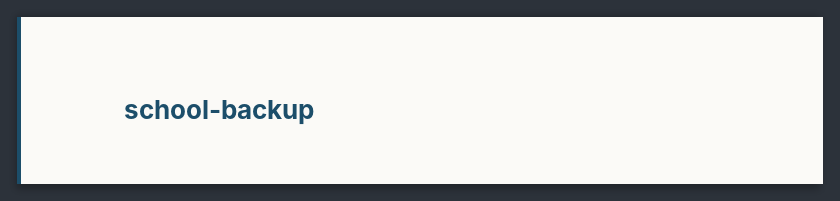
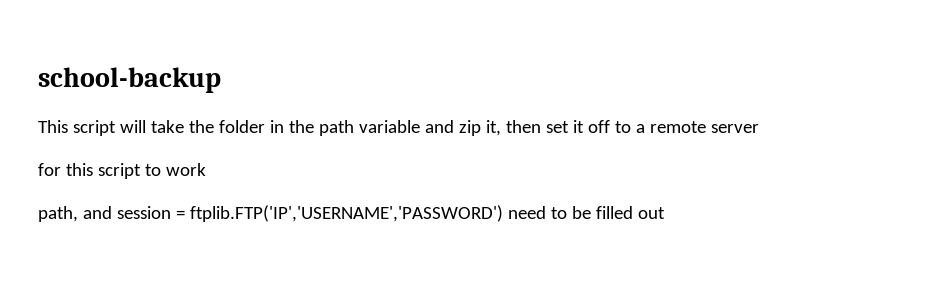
(314, 112) none -> [38,120,759,136] [38,163,206,179] [38,205,665,222] // This script will take the folder in the path variable and zip it, then set it off to a remote server // for this script to work // path, and session = ftplib.FTP('IP','USERNAME','PASSWORD') need to be filled out

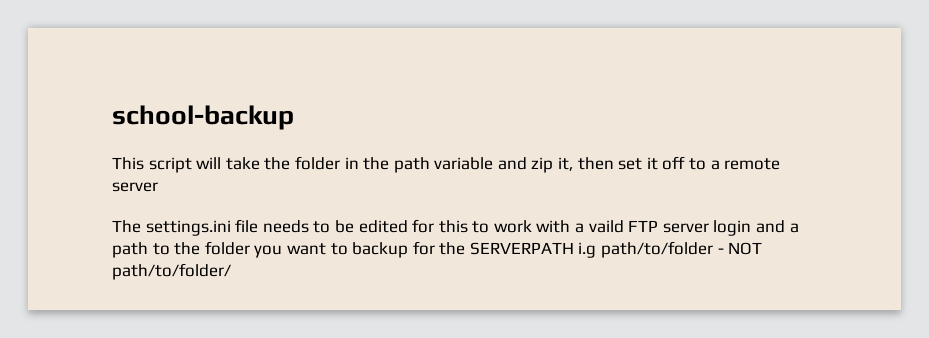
(759, 128) none -> [112,219,408,236] The settings.ini file needs to be edited
[97,163,141,179] script -> (468, 226) none
[38,205,665,222] // path, and session = ftplib.FTP('IP','USERNAME','PASSWORD') need to be filled out -> [536,220,799,236] [112,241,763,258] [112,263,231,280] with a vaild FTP server login and a path to the folder you want to backup for the SERVERPATH i.g path/to/folder - NOT path/to/folder/

